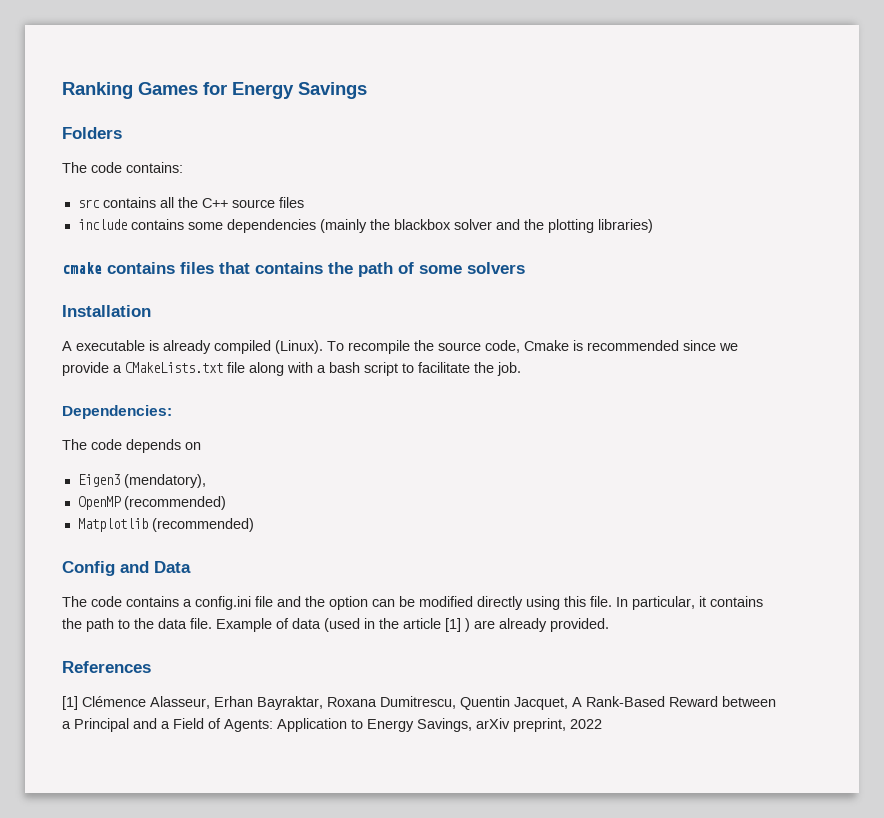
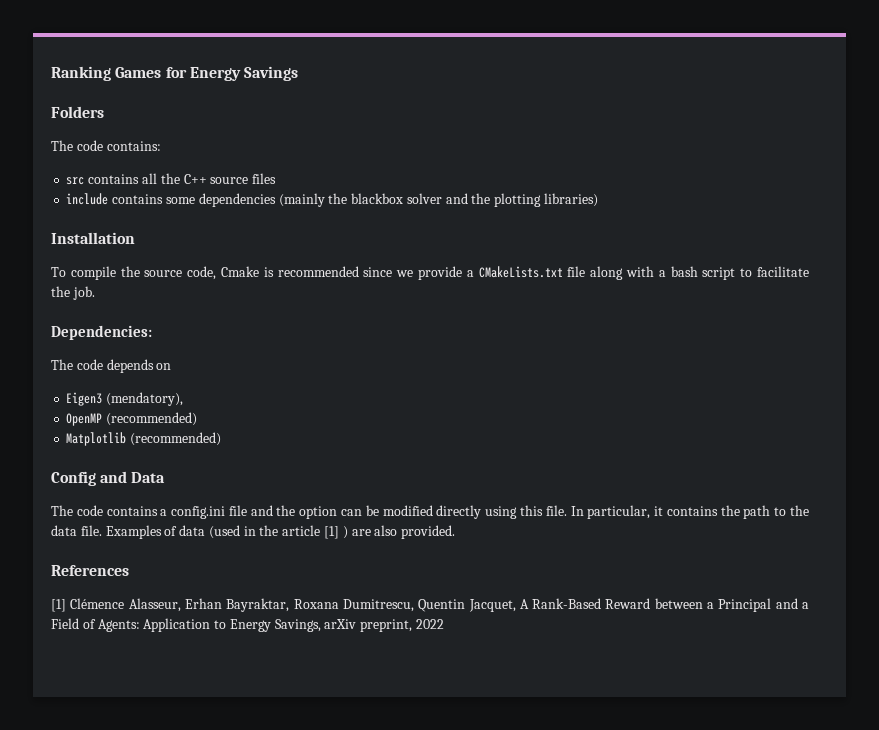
[62,262,525,277] [62,305,151,317] [62,340,410,354] cmake contains files that contains the path of some solvers // Installation // A executable is already compiled (Linux). To recompile -> [51,232,135,244] [51,266,116,280] Installation // To compile
[216,618,272,632] Example -> [105,525,162,539] Examples
[499,618,547,632] already -> [374,525,398,536] also

